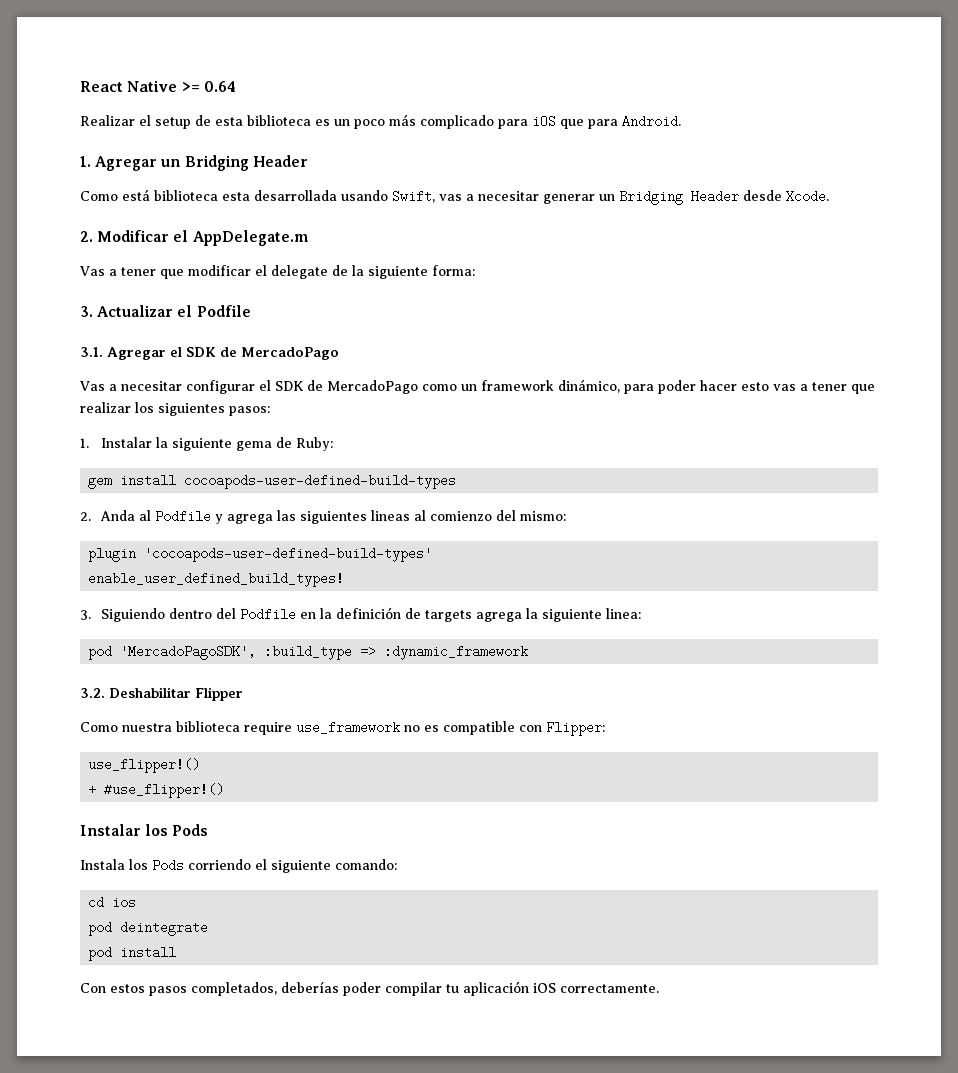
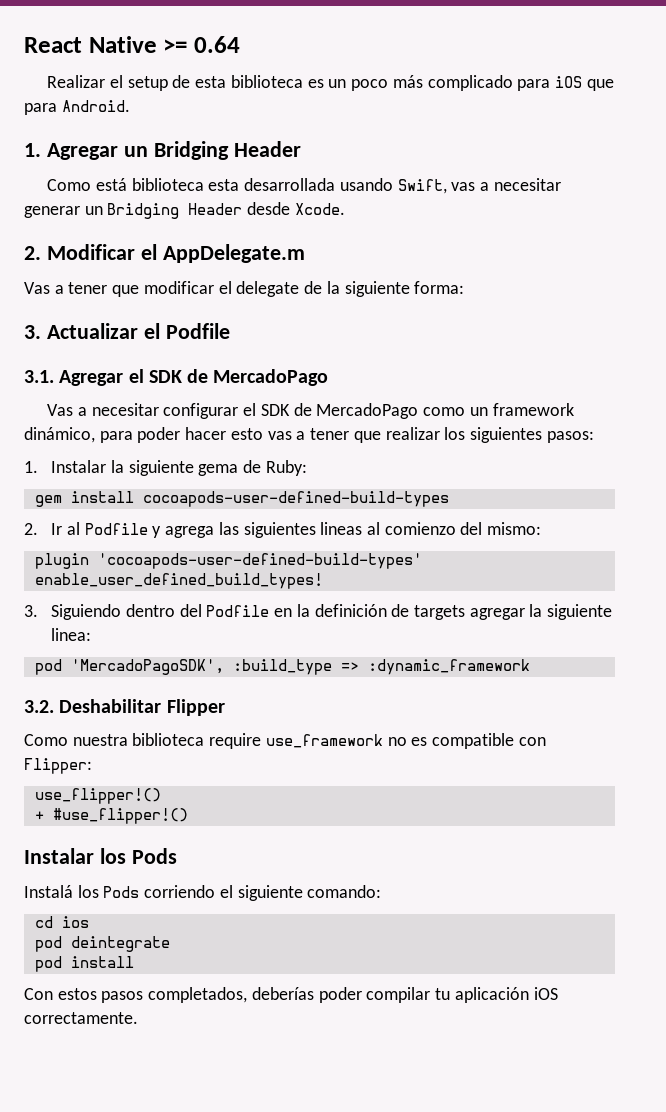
[99,510,135,521] Anda -> [51,523,63,535] Ir
[475,612,522,622] agrega -> [469,608,525,620] agregar
[80,859,125,870] Instala -> [24,885,73,898] Instalá

